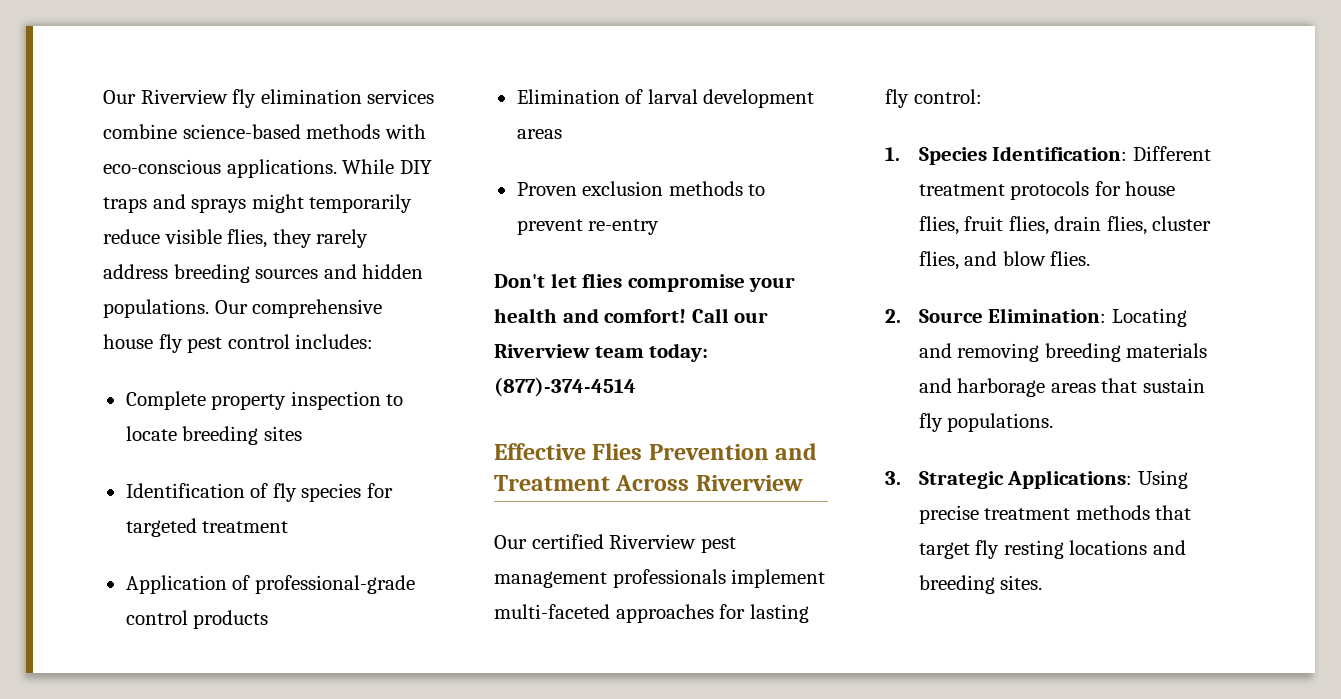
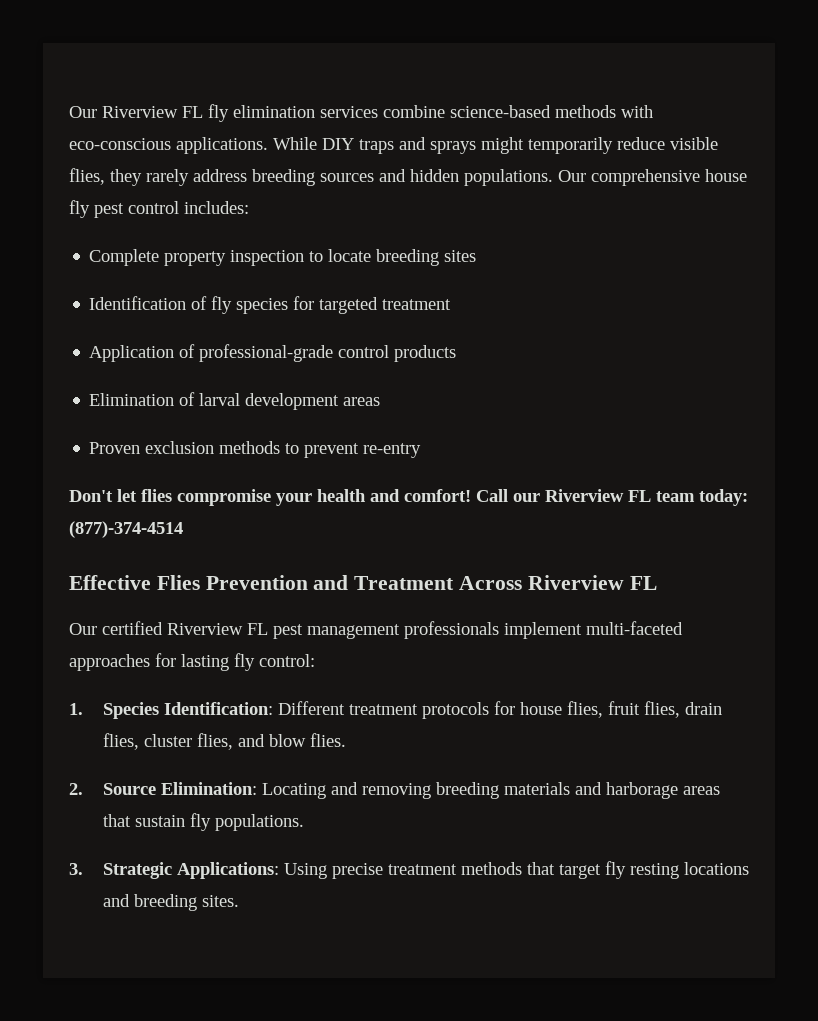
(228, 96) none -> [182,106,203,118] FL
(590, 351) none -> [628,490,651,502] FL
(803, 483) none -> [629,576,657,590] FL
(697, 541) none -> [247,623,268,635] FL

